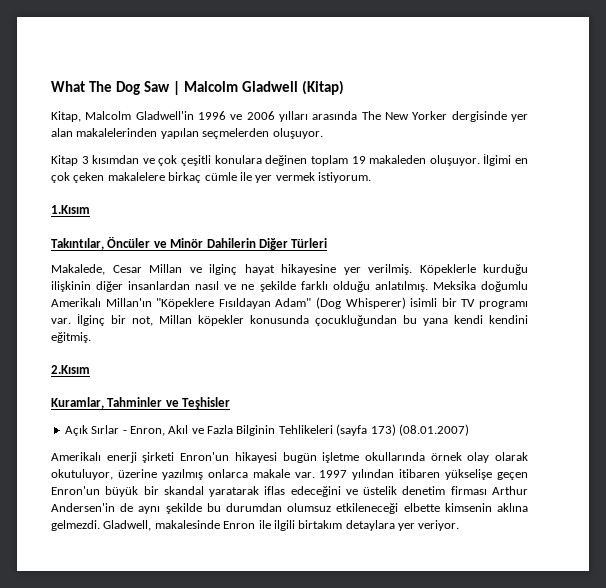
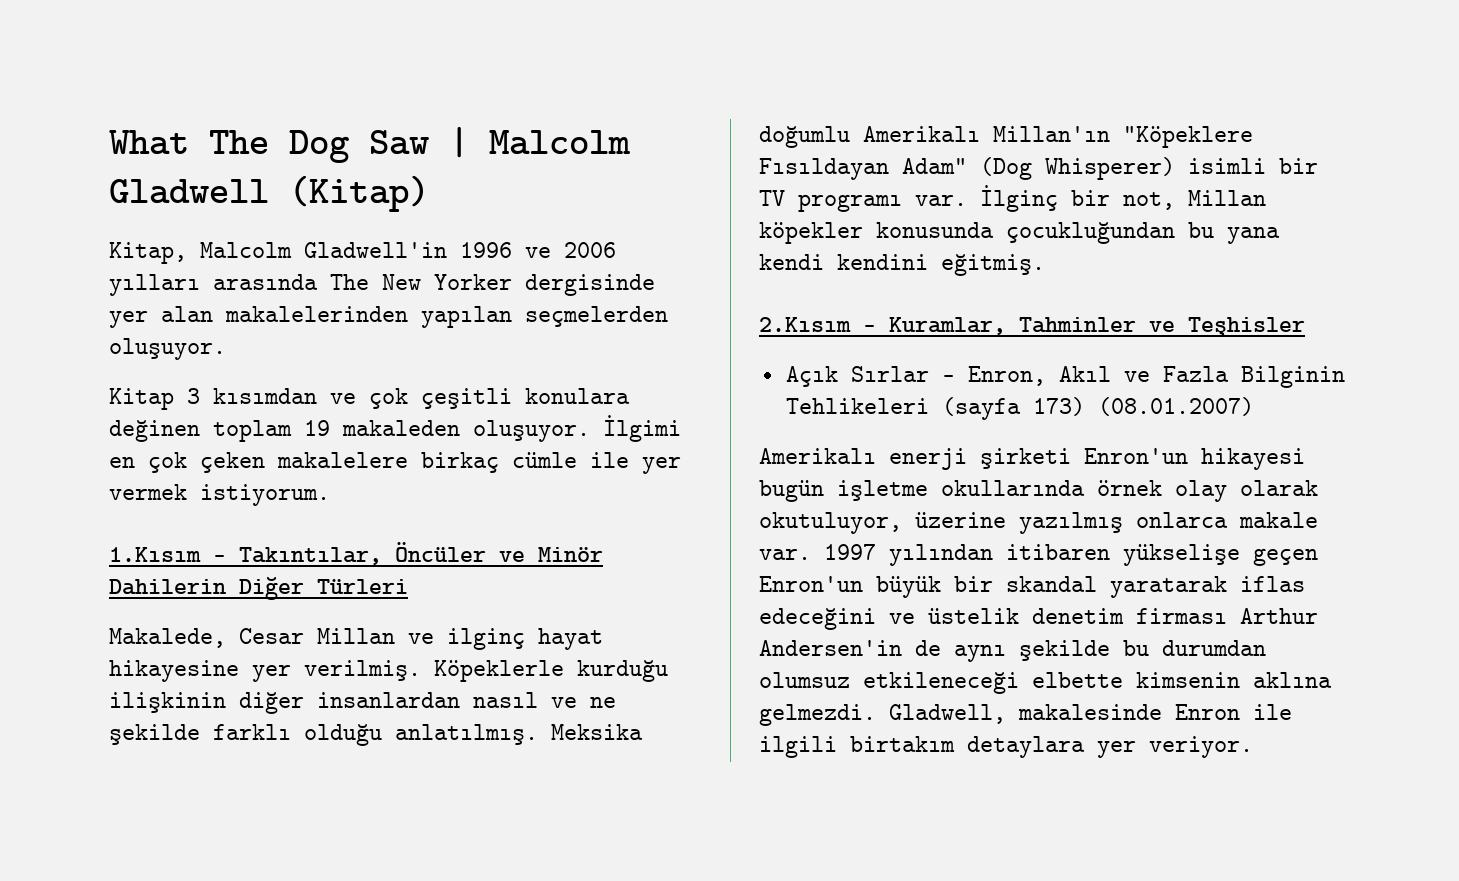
(90, 209) // -> [213,555,226,562] -
(90, 369) // -> [863,325,876,332] -

